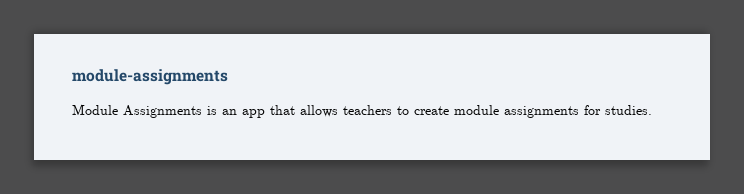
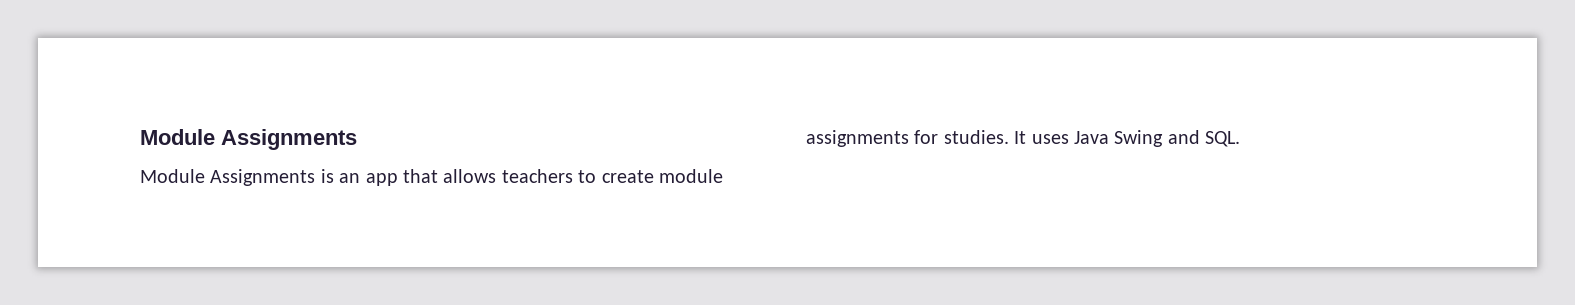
[72,69,228,85] module-assignments -> [140,129,357,150] Module Assignments
(652, 110) none -> [1014,130,1241,147] It uses Java Swing and SQL.

